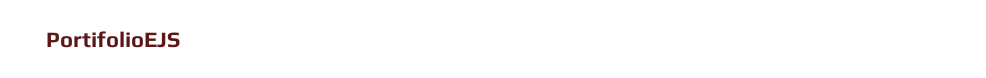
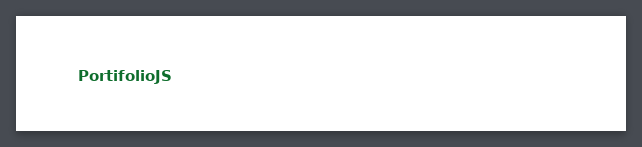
[46,31,180,48] PortifolioEJS -> [78,70,172,84] PortifolioJS

